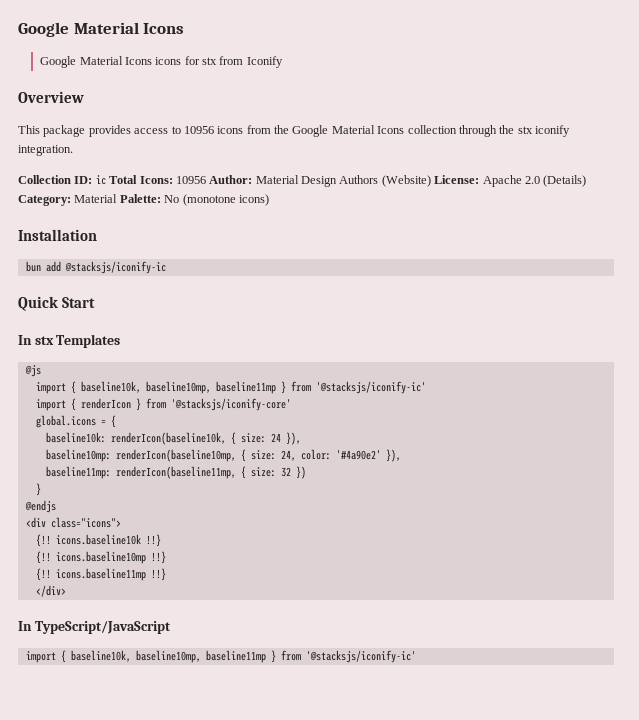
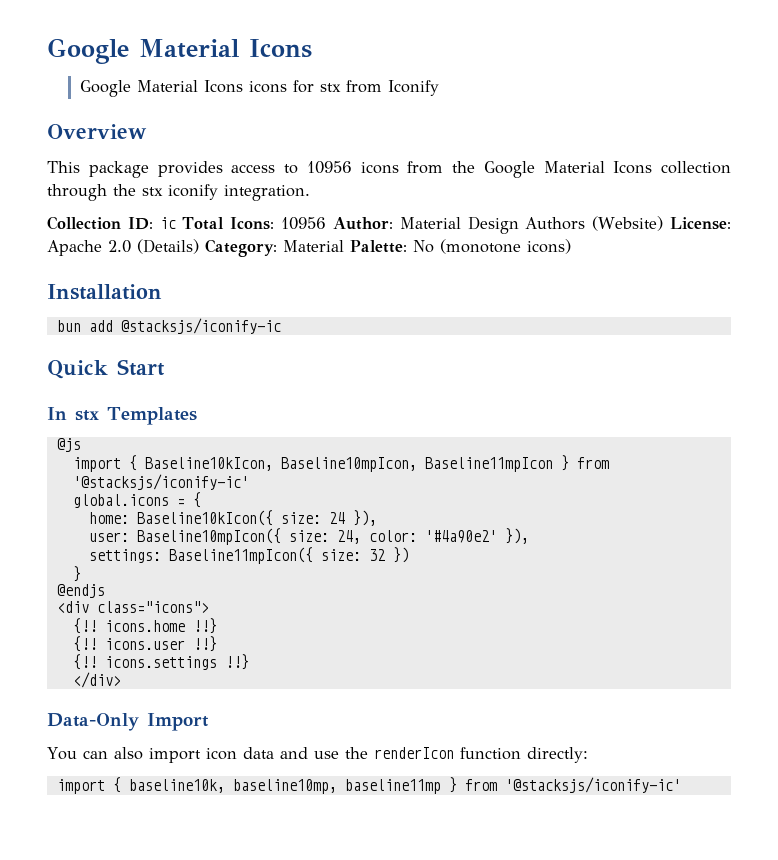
[80,381,426,394] [35,398,291,411] baseline10k, baseline10mp, baseline11mp } from '@stacksjs/iconify-ic' // import { renderIcon } from '@stacksjs/iconify-core' -> [144,455,609,472] [72,474,249,490] Baseline10kIcon, Baseline10mpIcon, Baseline11mpIcon } from '@stacksjs/iconify-ic'
[45,432,236,445] baseline10k: renderIcon(baseline10k, { -> [88,510,273,526] home: Baseline10kIcon({
[45,449,246,462] baseline10mp: renderIcon(baseline10mp, { -> [88,528,281,545] user: Baseline10mpIcon({
[45,466,246,479] baseline11mp: renderIcon(baseline11mp, { -> [88,547,313,564] settings: Baseline11mpIcon({
[55,534,161,547] [35,551,166,564] [35,568,146,581] icons.baseline10k !!} // {!! icons.baseline10mp !!} // {!! icons.baseline11mp -> [104,618,217,634] [72,636,217,652] [72,654,217,670] icons.home !!} // {!! icons.user !!} // {!! icons.settings
[18,621,171,634] In TypeScript/JavaScript -> [47,713,209,731] [47,747,588,763] Data-Only Import // You can also import icon data and use the renderIcon function directly:

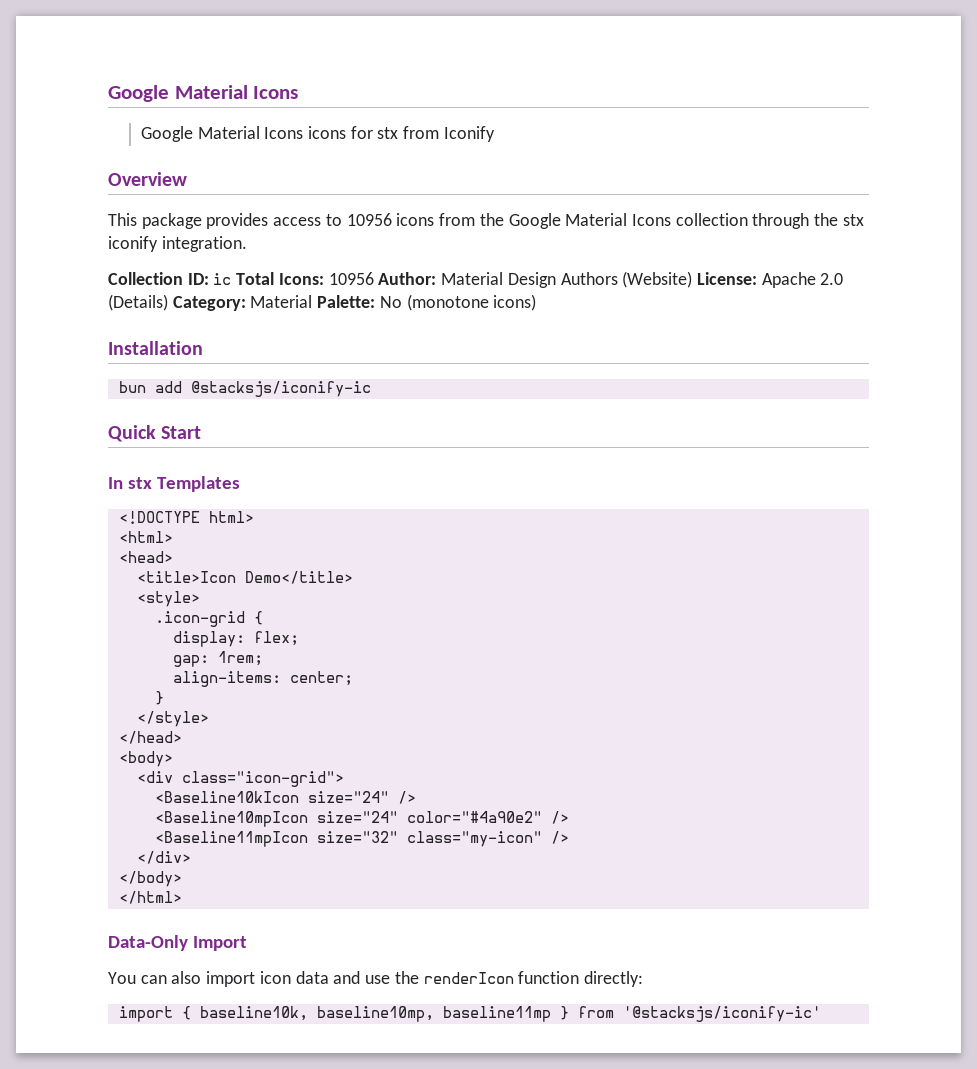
[56,438,81,452] [72,455,609,472] [72,474,249,490] [72,492,201,508] [88,510,377,526] [88,528,529,545] [88,547,409,564] [72,566,81,582] [56,584,105,598] [56,601,209,613] [72,618,217,634] [72,636,217,652] [72,654,249,670] @js // import { Baseline10kIcon, Baseline10mpIcon, Baseline11mpIcon } from '@stacksjs/iconify-ic' // global.icons = { // home: Baseline10kIcon({ size: 24 }), // user: Baseline10mpIcon({ size: 24, color: '#4a90e2' }), // settings: Baseline11mpIcon({ size: 32 }) // } // @endjs // <div class="icons"> // {!! icons.home !!} // {!! icons.user !!} // {!! icons.settings !!} -> [118,511,254,524] [118,531,173,543] [118,551,173,563] [136,571,353,584] [136,591,200,607] [154,611,263,627] [172,631,299,647] [172,651,263,667] [172,671,353,687] [154,691,164,705] [136,711,209,727] [118,731,182,744] [118,751,173,767] [136,771,344,787] [154,791,416,804] [154,811,569,827] [154,831,569,847] <!DOCTYPE html> // <html> // <head> // <title>Icon Demo</title> // <style> // .icon-grid { // display: flex; // gap: 1rem; // align-items: center; // } // </style> // </head> // <body> // <div class="icon-grid"> // <Baseline10kIcon size="24" /> // <Baseline10mpIcon size="24" color="#4a90e2" /> // <Baseline11mpIcon size="32" class="my-icon" />
(121, 680) none -> [118,871,182,887] [118,891,182,904] // </body> // </html>

